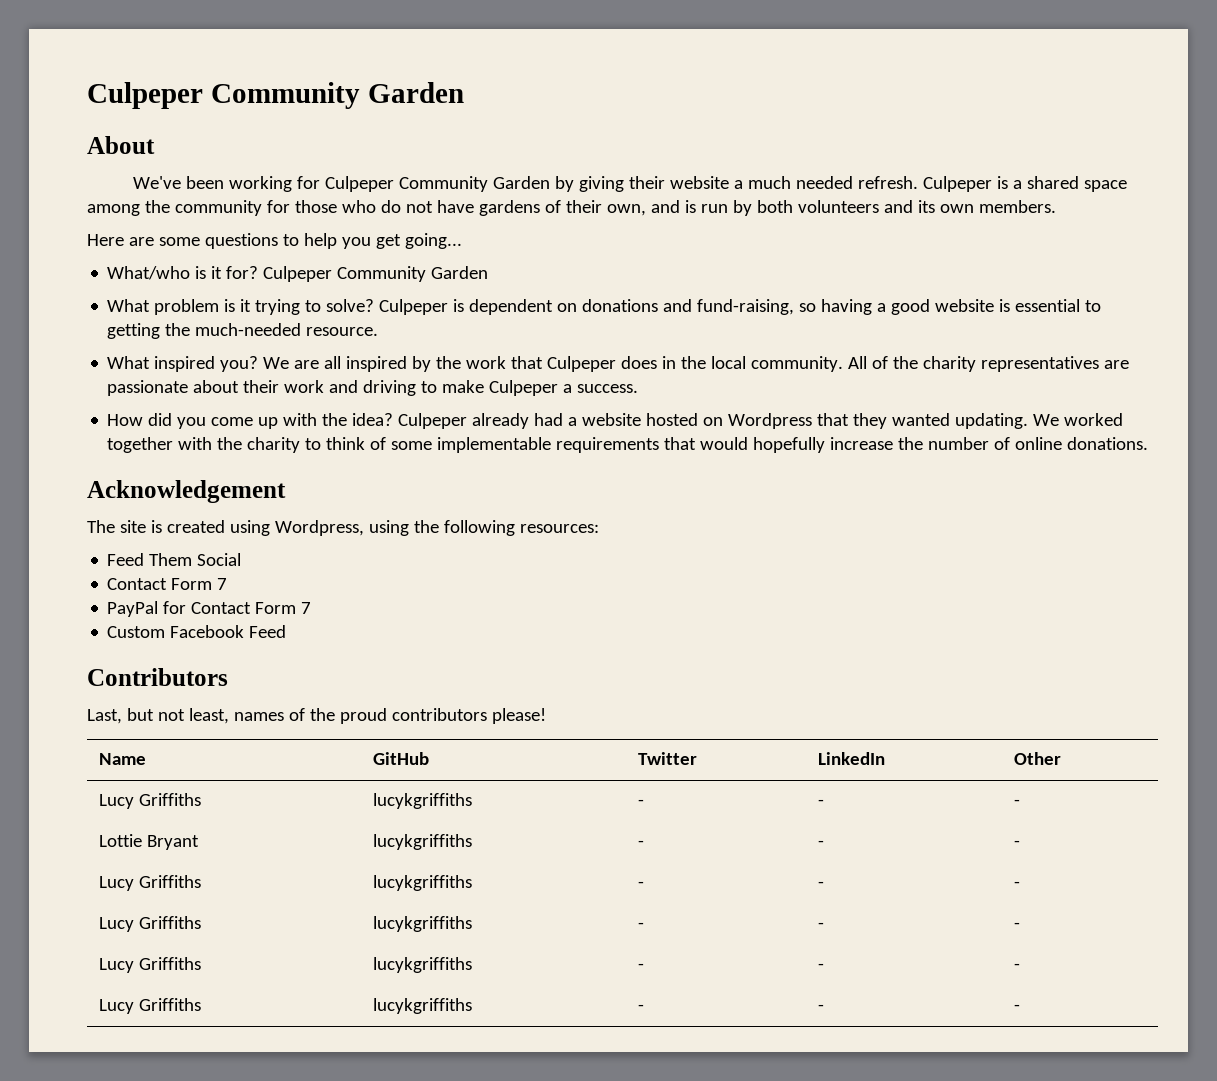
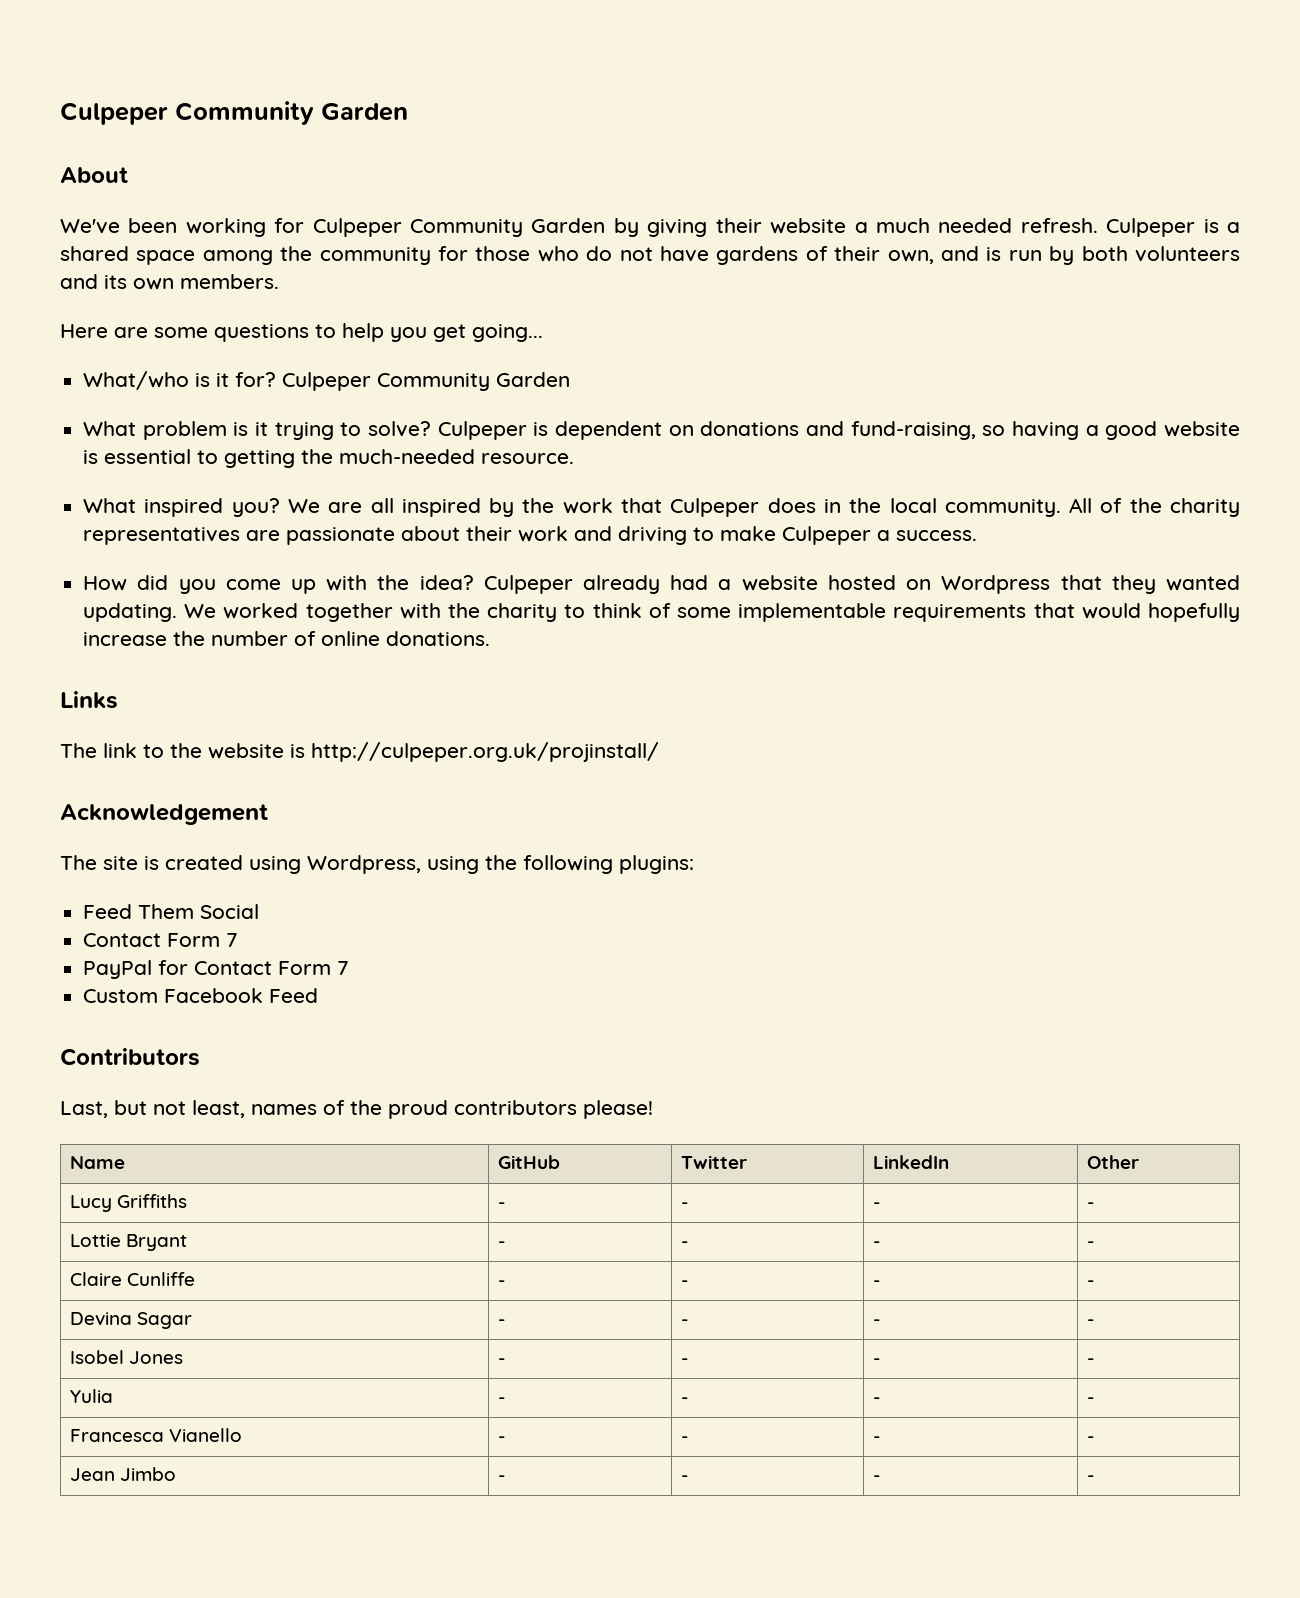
(1149, 443) none -> [60,691,118,709] [60,742,659,762] // Links // The link to the website is http://culpeper.org.uk/projinstall/
[519,524,599,533] resources: -> [619,855,694,874] plugins:
[373,793,473,809] lucykgriffiths -> [498,1202,506,1208] -
[373,834,473,850] [638,840,645,847] [818,840,825,847] [1014,840,1021,847] [99,875,202,891] [373,875,473,891] [638,881,645,888] [818,881,825,888] [1014,881,1021,888] [99,916,202,932] [373,916,473,932] [638,922,645,929] [818,922,825,929] [1014,922,1021,929] [99,957,202,973] [373,957,473,973] [638,963,645,970] [818,963,825,970] [1014,963,1021,970] [99,998,202,1014] [373,998,473,1014] [638,1004,645,1011] [818,1004,825,1011] [1014,1004,1021,1011] lucykgriffiths | - | - | - // Lucy Griffiths | lucykgriffiths | - | - | - // Lucy Griffiths | lucykgriffiths | - | - | - // Lucy Griffiths | lucykgriffiths | - | - | - // Lucy Griffiths | lucykgriffiths | - | - | - -> [498,1241,506,1247] [681,1241,689,1247] [873,1241,881,1247] [1087,1241,1095,1247] [70,1272,196,1286] [498,1280,506,1286] [681,1280,689,1286] [873,1280,881,1286] [1087,1280,1095,1286] [70,1312,193,1329] [498,1319,506,1325] [681,1319,689,1325] [873,1319,881,1325] [1087,1319,1095,1325] [70,1350,184,1364] [498,1358,506,1364] [681,1358,689,1364] [873,1358,881,1364] [1087,1358,1095,1364] [70,1389,114,1403] [498,1397,506,1403] [681,1397,689,1403] [873,1397,881,1403] [1087,1397,1095,1403] [70,1428,243,1442] [498,1436,506,1442] [681,1436,689,1442] [873,1436,881,1442] [1087,1436,1095,1442] [70,1467,177,1481] [498,1475,506,1481] [681,1475,689,1481] [873,1475,881,1481] [1087,1475,1095,1481] - | - | - | - // Claire Cunliffe | - | - | - | - // Devina Sagar | - | - | - | - // Isobel Jones | - | - | - | - // Yulia | - | - | - | - // Francesca Vianello | - | - | - | - // Jean Jimbo | - | - | - | -

